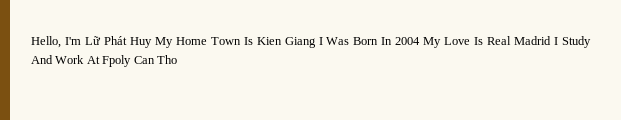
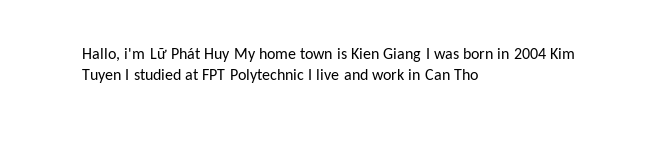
[31,36,81,48] Hello, I'm -> [82,48,146,62] Hallo, i'm
[175,36,591,48] [31,55,132,67] Home Town Is Kien Giang I Was Born In 2004 My Love Is Real Madrid I Study And Work At Fpoly -> [258,48,576,62] [82,69,421,83] home town is Kien Giang I was born in 2004 Kim Tuyen I studied at FPT Polytechnic I live and work in

